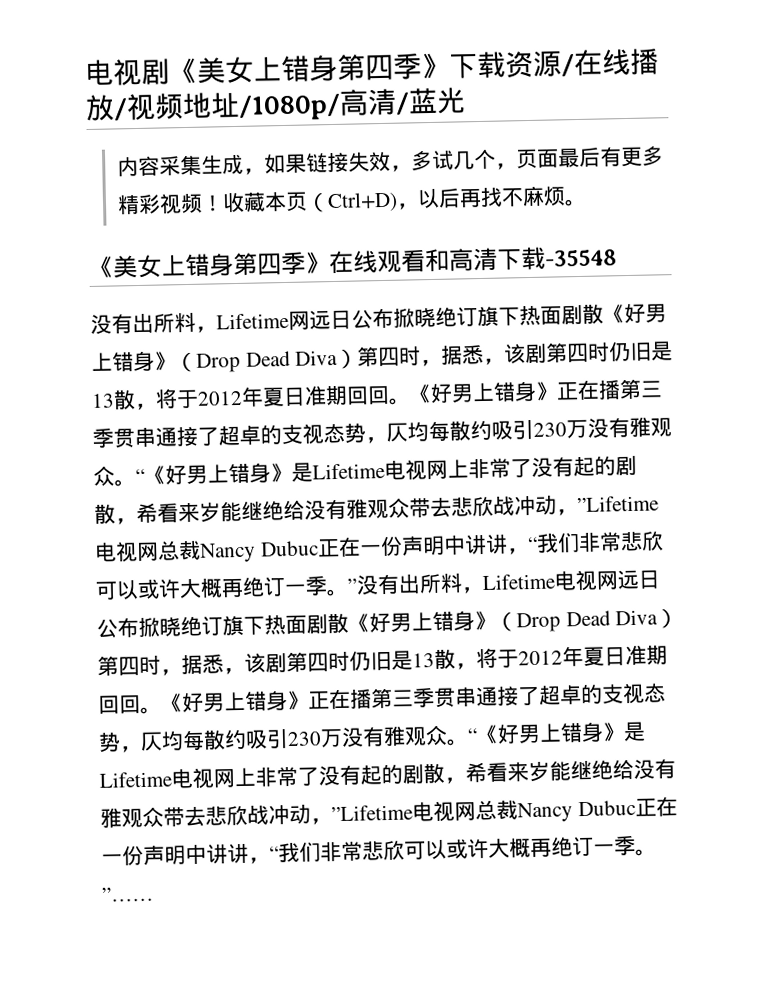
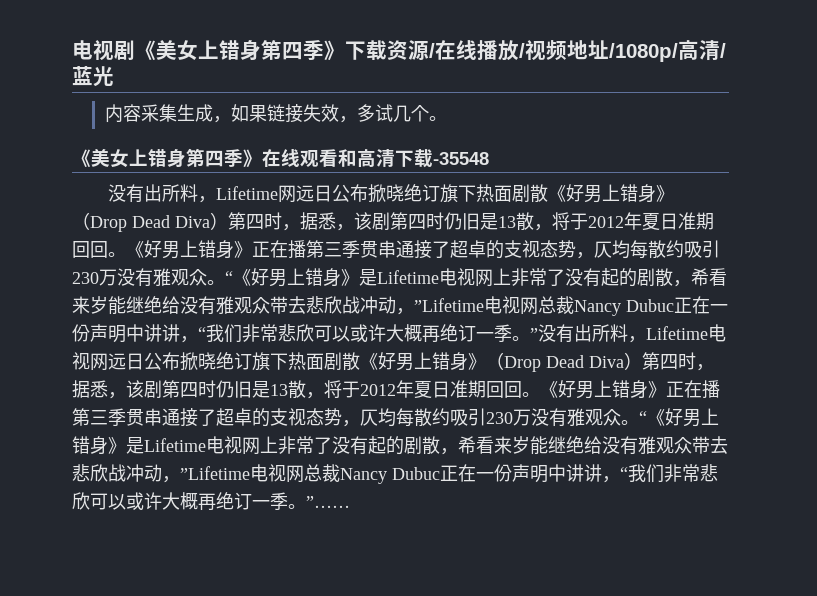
[495,145,665,170] [117,185,567,215] ，页面最后有更多精彩视频！收藏本页（Ctrl+D)，以后再找不麻烦 -> (430, 113) none

